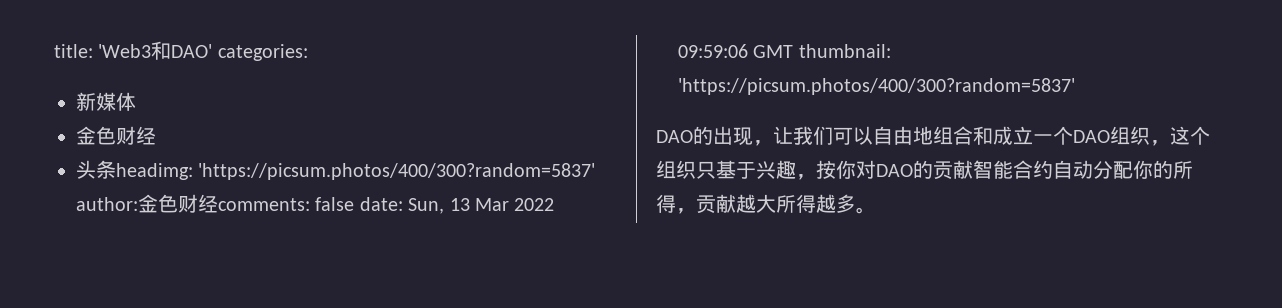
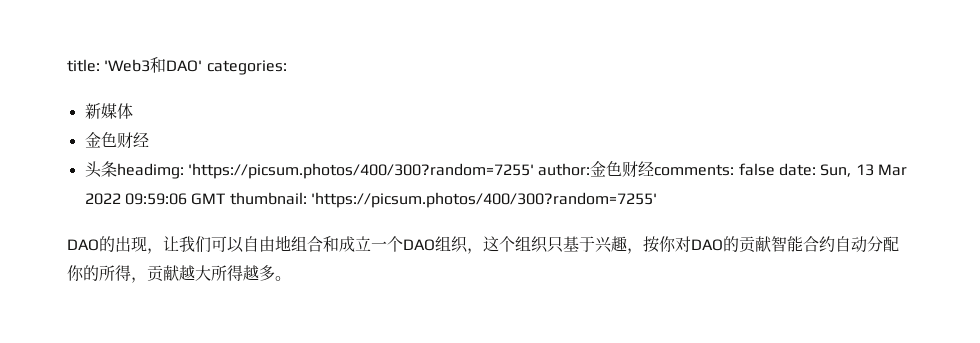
[198,163,596,180] 'https://picsum.photos/400/300?random=5837' -> [187,163,534,179] 'https://picsum.photos/400/300?random=7255'
[678,78,1075,95] 'https://picsum.photos/400/300?random=5837' -> [310,192,657,208] 'https://picsum.photos/400/300?random=7255'

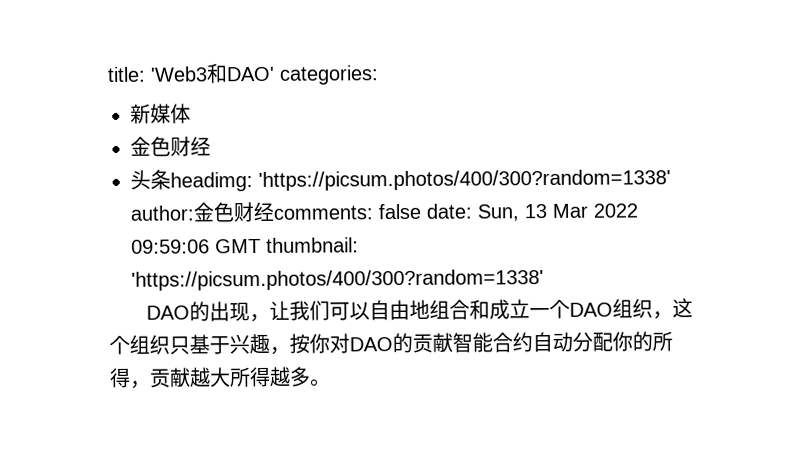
[187,163,534,179] 'https://picsum.photos/400/300?random=7255' -> [258,169,671,191] 'https://picsum.photos/400/300?random=1338'
[310,192,657,208] 'https://picsum.photos/400/300?random=7255' -> [131,269,544,291] 'https://picsum.photos/400/300?random=1338'

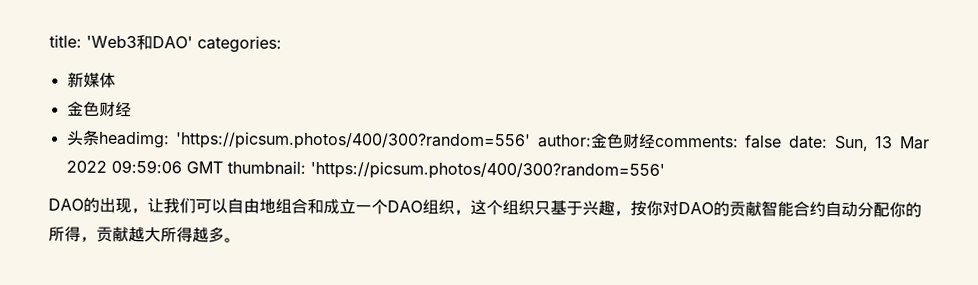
[258,169,671,191] 'https://picsum.photos/400/300?random=1338' -> [175,131,532,151] 'https://picsum.photos/400/300?random=556'
[131,269,544,291] 'https://picsum.photos/400/300?random=1338' -> [309,160,665,180] 'https://picsum.photos/400/300?random=556'

